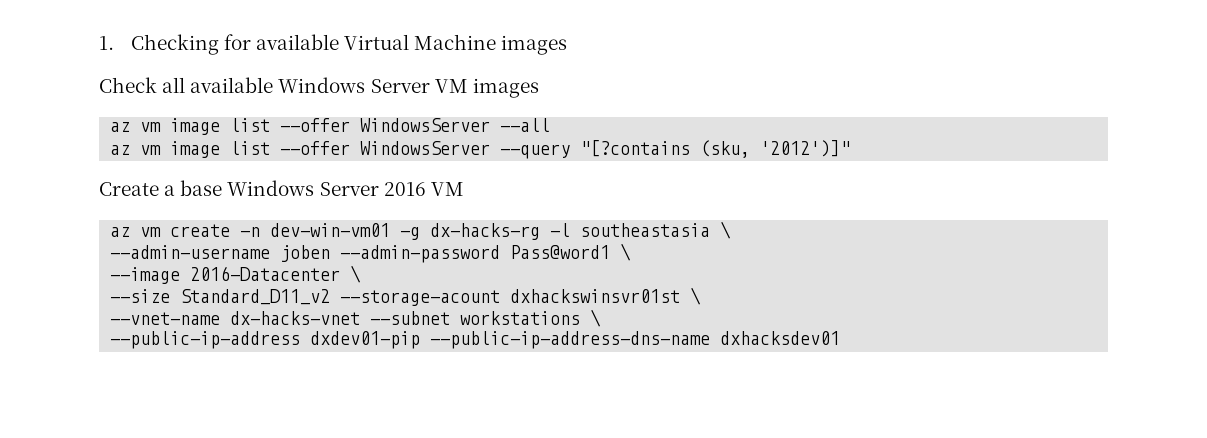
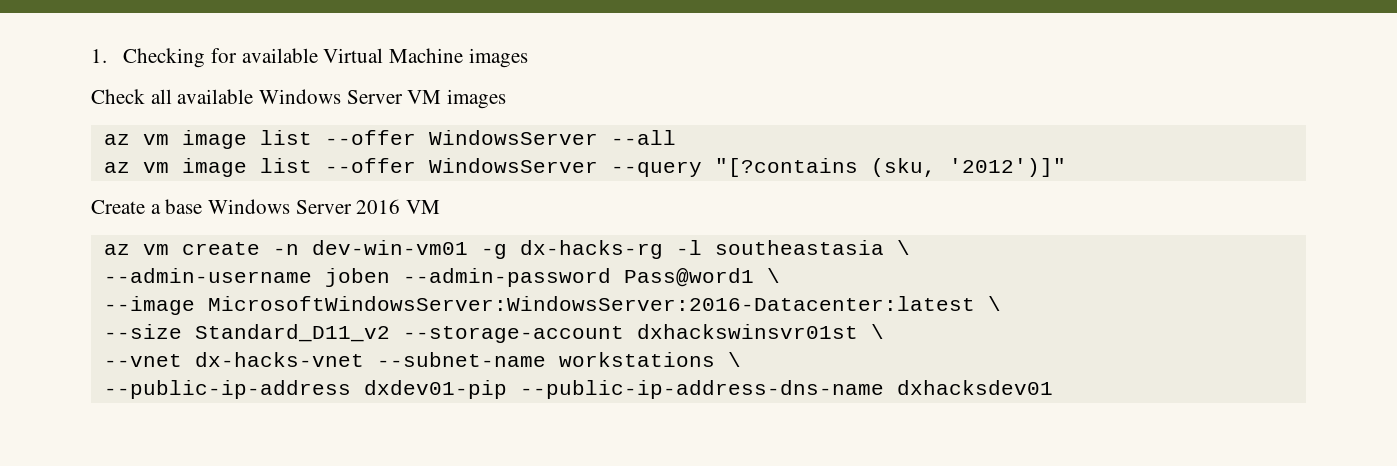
[190,266,341,281] 2016-Datacenter -> [207,296,975,311] MicrosoftWindowsServer:WindowsServer:2016-Datacenter:latest
[340,290,501,306] --storage-acount -> [402,326,624,343] --storage-account
[110,311,451,325] --vnet-name dx-hacks-vnet --subnet -> [103,352,546,367] --vnet dx-hacks-vnet --subnet-name

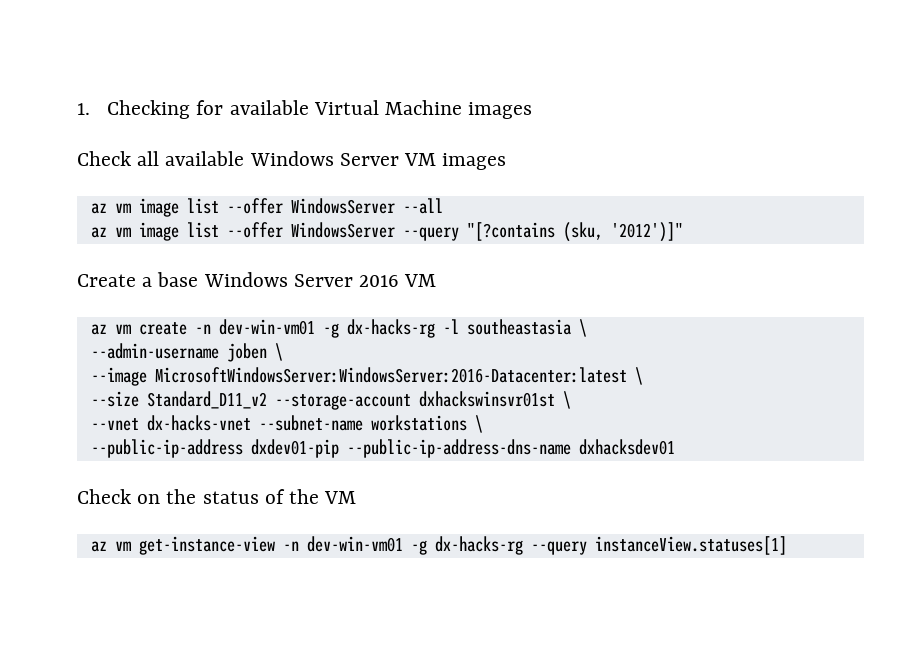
[402,268,754,287] --admin-password Pass@word1 -> (267, 352) none
(1053, 387) none -> [77,489,357,504] [90,536,787,555] // Check on the status of the VM // az vm get-instance-view -n dev-win-vm01 -g dx-hacks-rg --query instanceView.statuses[1]

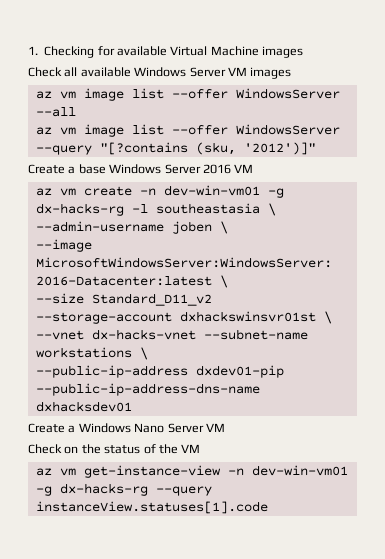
(675, 447) none -> [28,423,225,433] // Create a Windows Nano Server VM
[594,536,787,555] instanceView.statuses[1] -> [35,501,268,514] instanceView.statuses[1].code

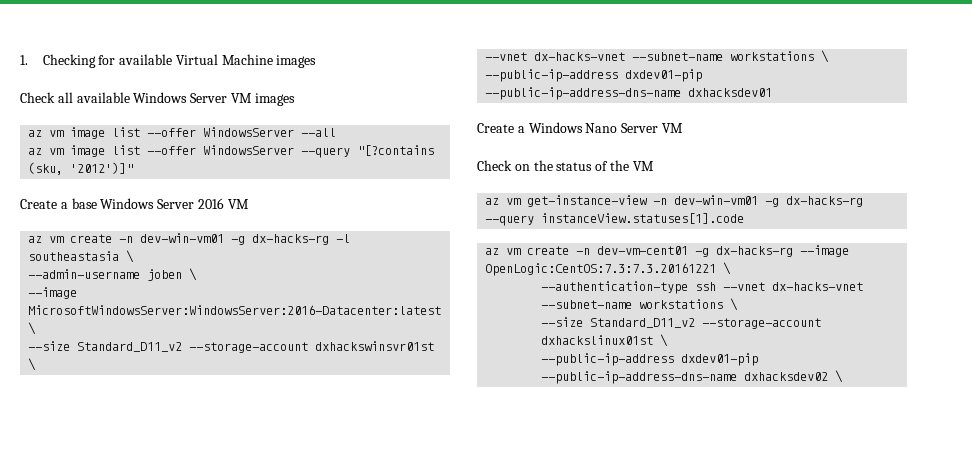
(268, 507) none -> [485,245,850,257] [485,262,732,276] [541,281,864,294] [541,298,739,311] [541,317,822,329] [541,334,669,347] [541,353,759,366] [541,370,844,384] // az vm create -n dev-vm-cent01 -g dx-hacks-rg --image OpenLogic:CentOS:7.3:7.3.20161221 \ // --authentication-type ssh --vnet dx-hacks-vnet --subnet-name workstations \ // --size Standard_D11_v2 --storage-account dxhackslinux01st \ // --public-ip-address dxdev01-pip --public-ip-address-dns-name dxhacksdev02 \

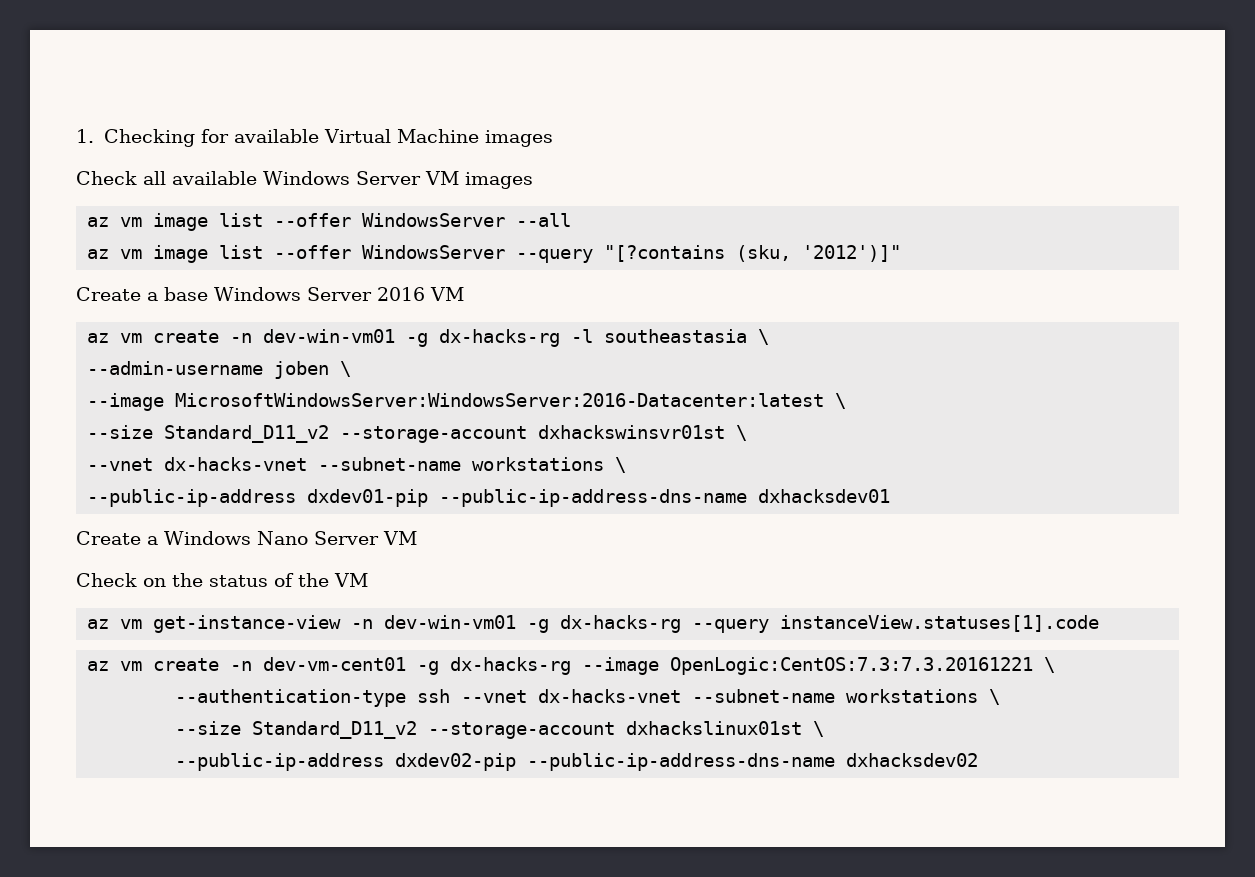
[681,353,759,366] dxdev01-pip -> [395,753,517,771] dxdev02-pip
[835,370,844,383] \ -> (979, 760) none

